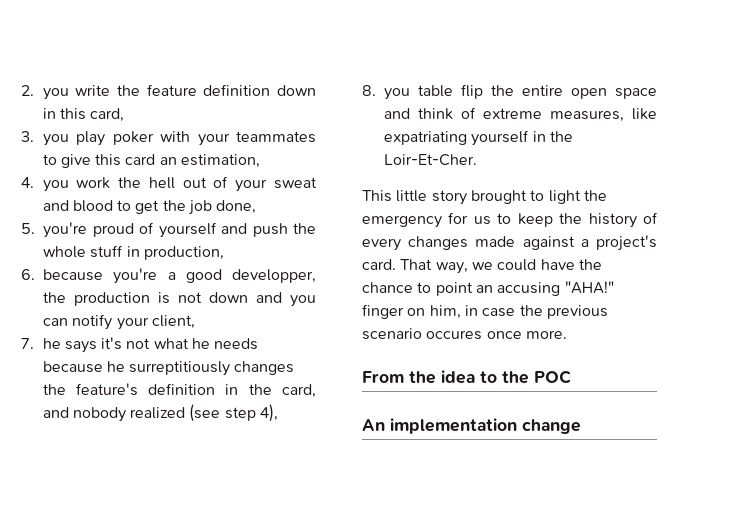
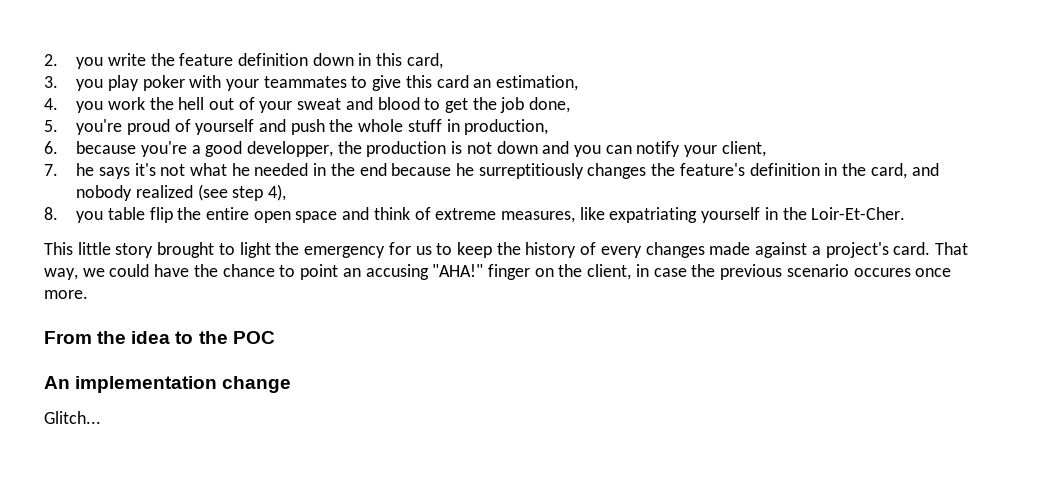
[214,338,259,350] needs -> [254,163,387,176] needed in the end
[429,305,461,319] him, -> [558,264,632,280] the client,
(581, 426) none -> [44,411,101,424] // Glitch...

